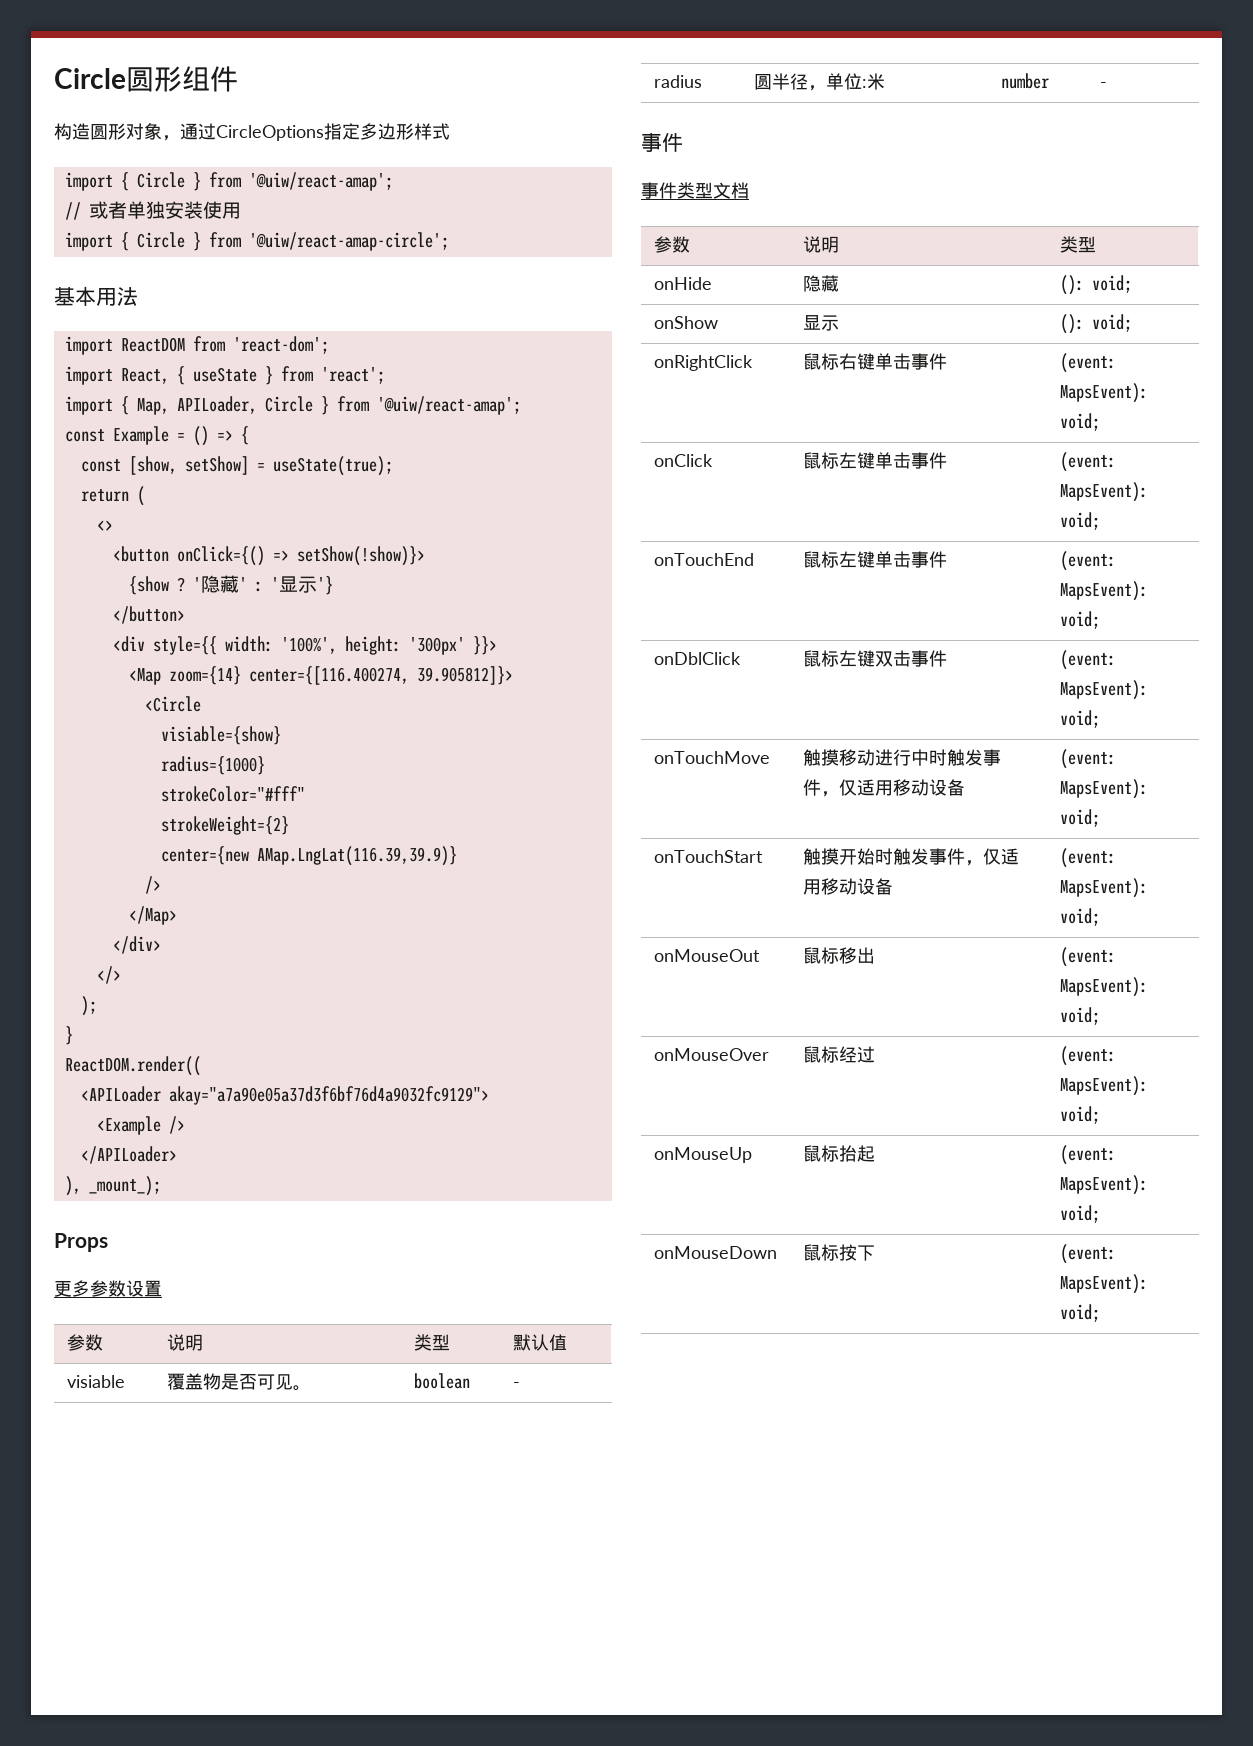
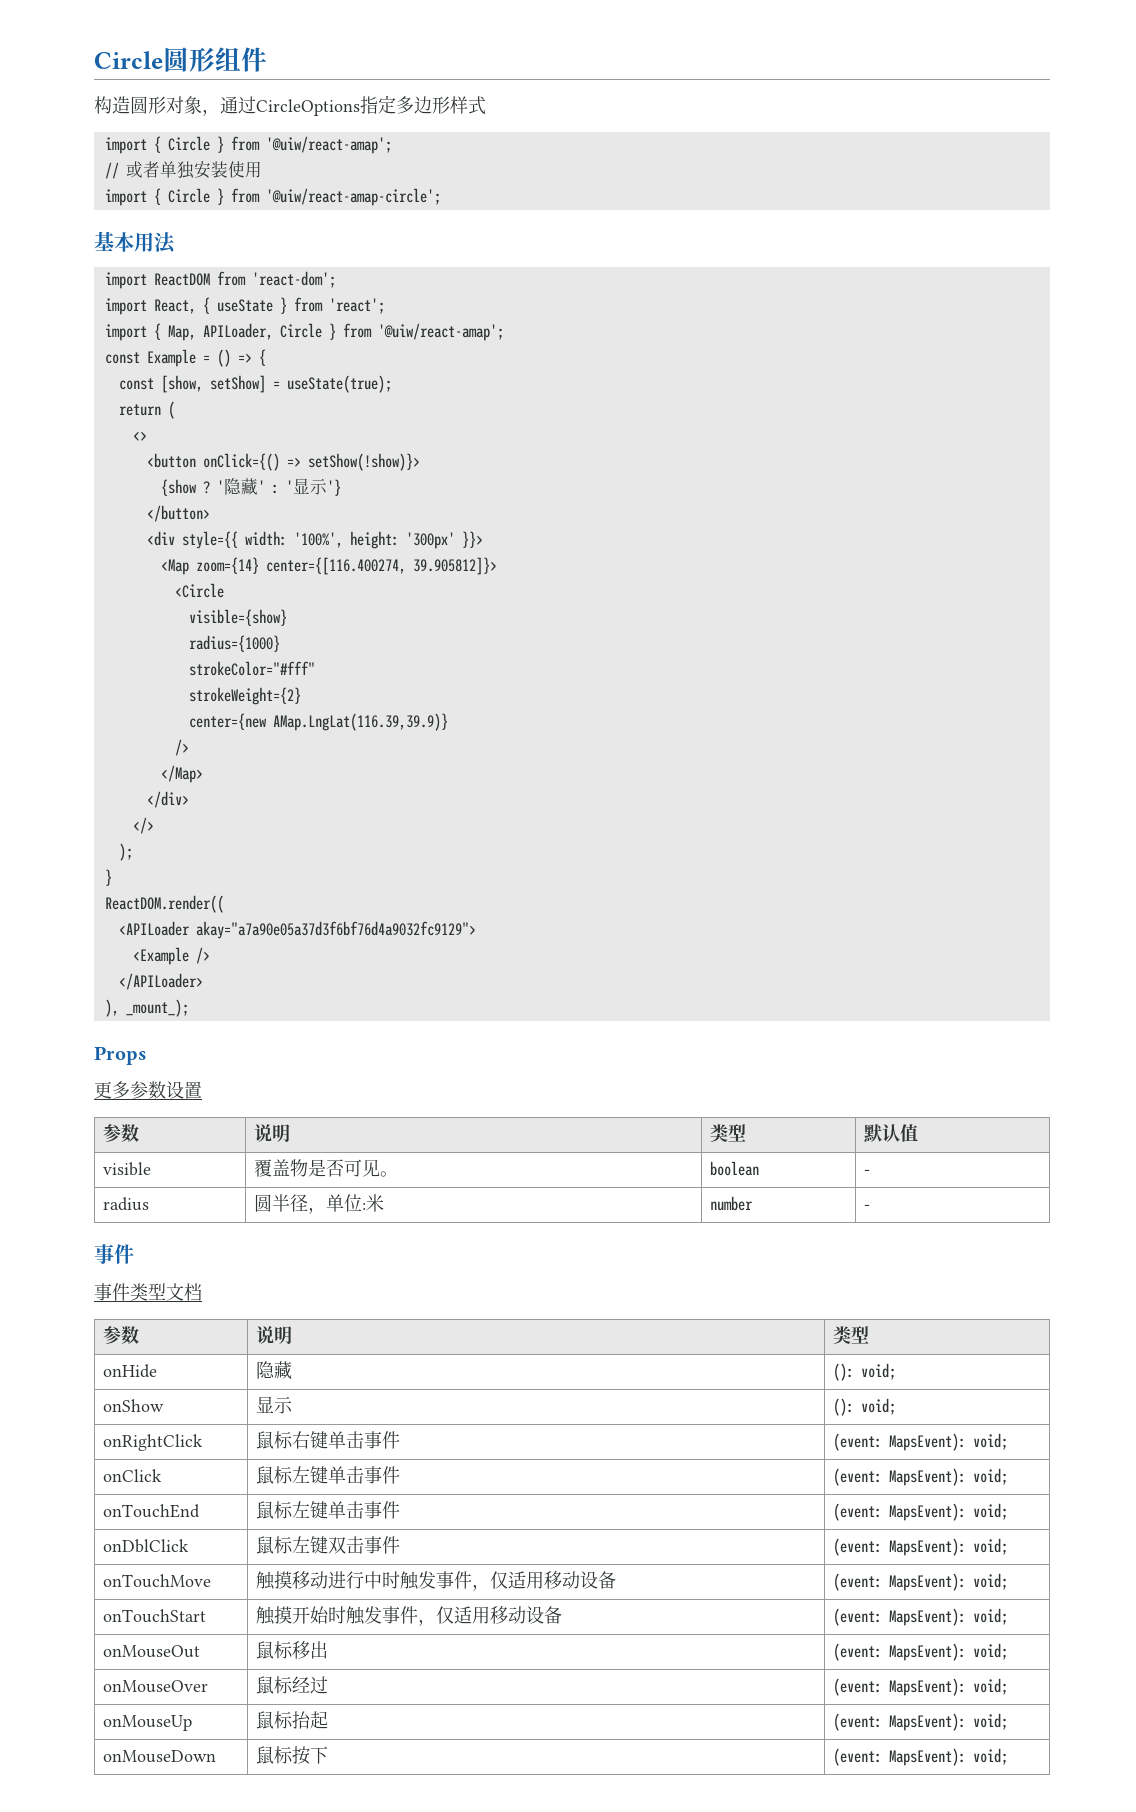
[160,726,281,745] visiable={show} -> [188,609,287,626] visible={show}
[66,1375,125,1388] visiable -> [102,1162,151,1176] visible

